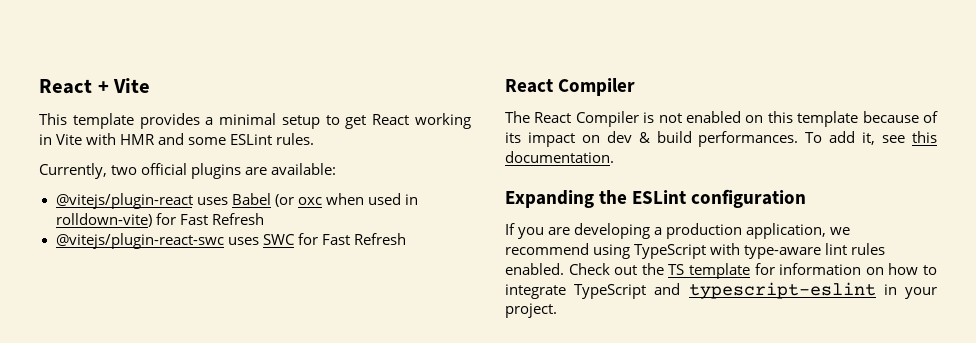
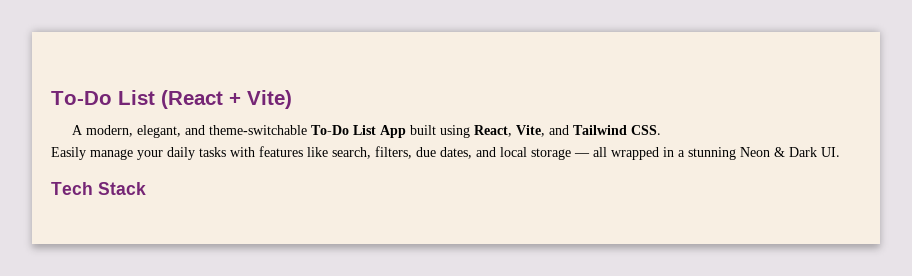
[39,78,151,94] [39,113,471,129] [39,133,315,145] [39,163,337,179] [55,193,418,209] [55,213,264,227] [55,233,406,249] [505,78,636,96] [505,111,938,127] [505,131,937,147] [505,151,614,163] [505,189,807,208] [505,223,851,239] [505,243,886,259] [505,263,937,279] [505,282,937,299] [505,303,557,318] React + Vite // This template provides a minimal setup to get React working in Vite with HMR and some ESLint rules. // Currently, two official plugins are available: // @vitejs/plugin-react uses Babel (or oxc when used in rolldown-vite) for Fast Refresh // @vitejs/plugin-react-swc uses SWC for Fast Refresh // React Compiler // The React Compiler is not enabled on this template because of its impact on dev & build performances. To add it, see this documentation. // Expanding the ESLint configuration // If you are developing a production application, we recommend using TypeScript with type-aware lint rules enabled. Check out the TS template for information on how to integrate TypeScript and typescript-eslint in your project. -> [51,90,292,109] [71,125,661,138] [51,146,840,160] [51,182,146,195] To-Do List (React + Vite) // A modern, elegant, and theme-switchable To-Do List App built using React, Vite, and Tailwind CSS. // Easily manage your daily tasks with features like search, filters, due dates, and local storage — all wrapped in a stunning Neon & Dark UI. // Tech Stack

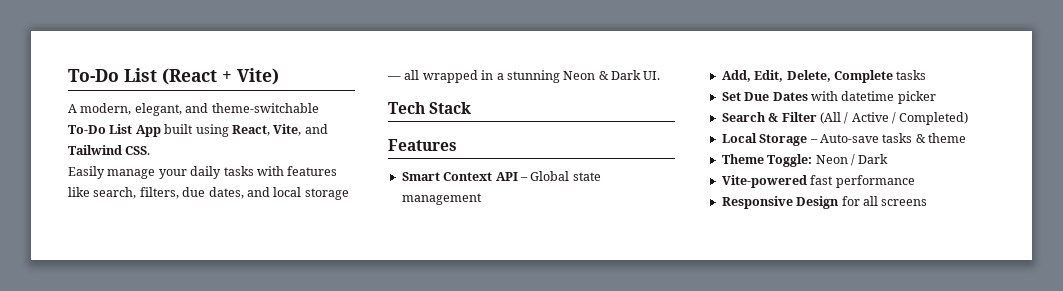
(146, 188) none -> [388,139,457,151] [401,171,601,181] [401,193,482,205] [721,70,927,83] [721,91,936,104] [721,112,969,125] [721,133,966,146] [721,154,889,167] [721,175,915,188] [721,196,928,209] // Features // Smart Context API – Global state management // Add, Edit, Delete, Complete tasks // Set Due Dates with datetime picker // Search & Filter (All / Active / Completed) // Local Storage – Auto-save tasks & theme // Theme Toggle: Neon / Dark // Vite-powered fast performance // Responsive Design for all screens

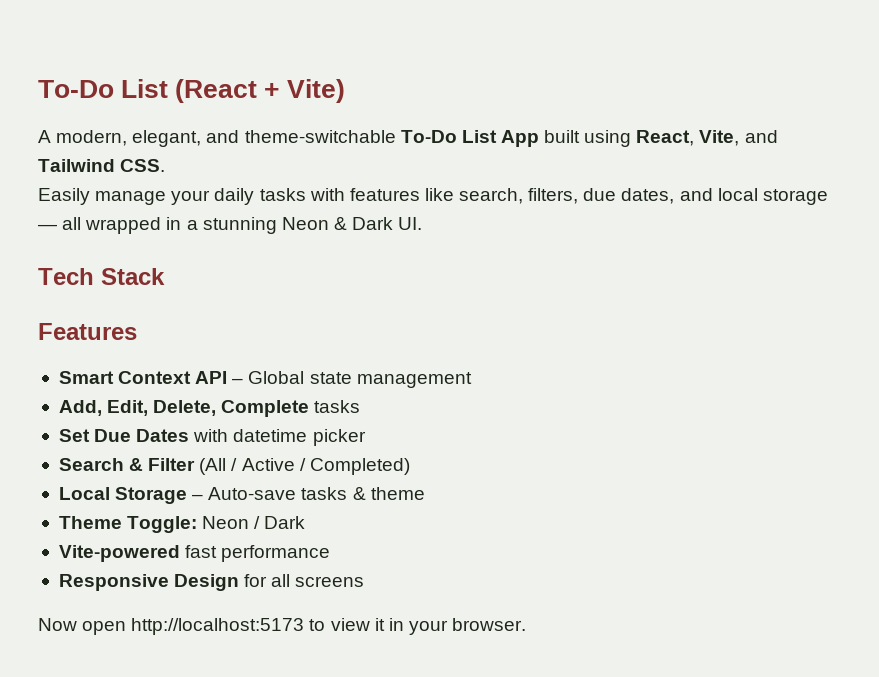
(928, 202) none -> [38,618,527,635] // Now open http://localhost:5173 to view it in your browser.

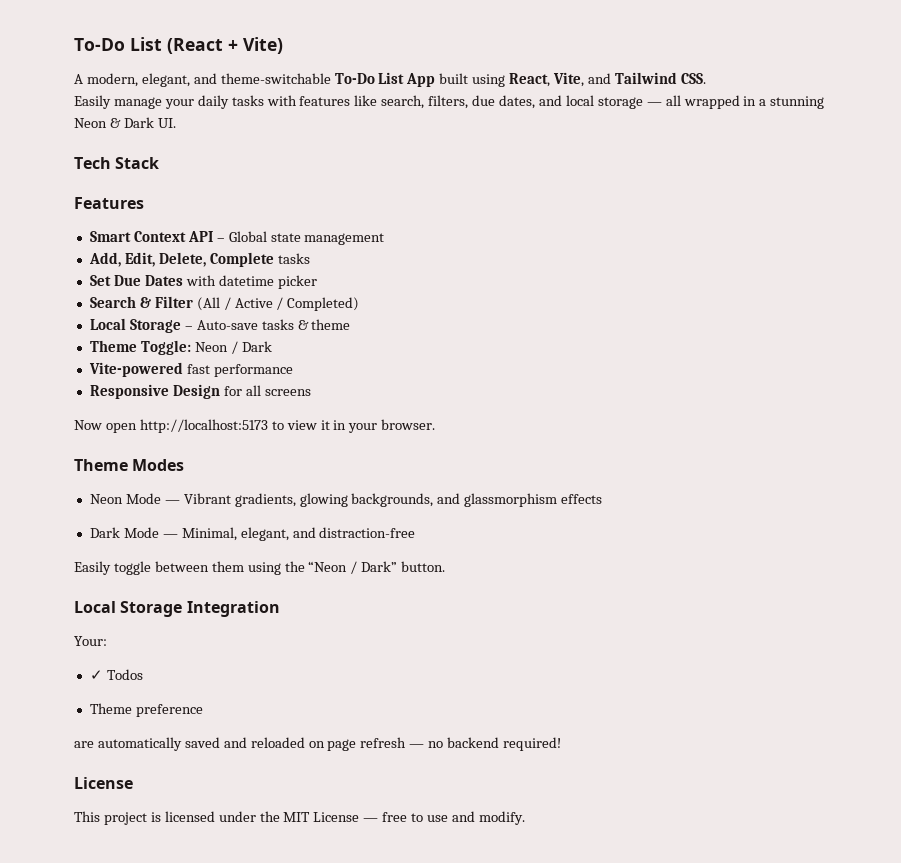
(527, 624) none -> [74,459,185,471] [89,493,603,507] [89,527,416,541] [74,561,446,575] [74,601,280,617] [74,636,107,646] [89,669,143,680] [89,703,203,717] [74,737,562,751] [74,777,133,789] [74,811,525,825] // Theme Modes // Neon Mode — Vibrant gradients, glowing backgrounds, and glassmorphism effects // Dark Mode — Minimal, elegant, and distraction-free // Easily toggle between them using the “Neon / Dark” button. // Local Storage Integration // Your: // ✓ Todos // Theme preference // are automatically saved and reloaded on page refresh — no backend required! // License // This project is licensed under the MIT License — free to use and modify.

